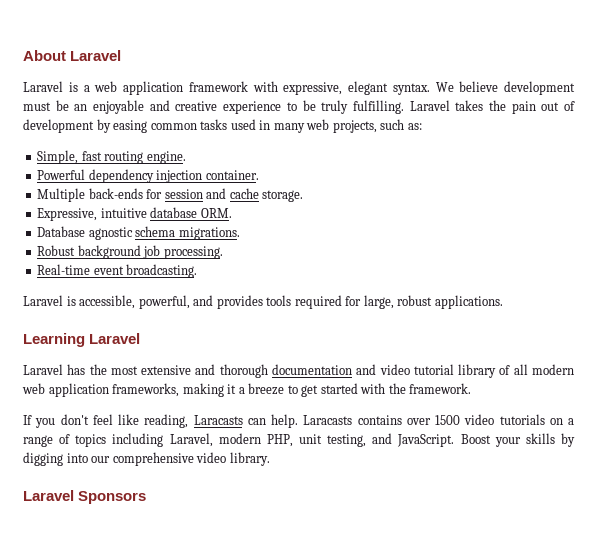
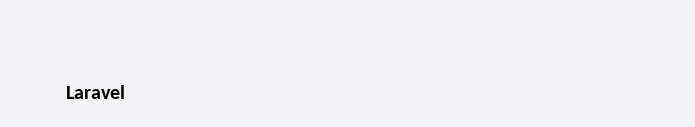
[23,50,122,61] [23,81,575,95] [23,100,575,114] [23,119,422,133] [37,150,186,164] [37,169,259,183] [37,188,304,202] [37,207,232,221] [37,226,240,240] [37,245,223,259] [37,264,198,278] [23,295,503,309] [23,333,141,347] [23,364,574,378] [22,383,472,397] [23,414,574,428] [23,433,576,447] [23,452,270,466] [23,490,147,504] About Laravel // Laravel is a web application framework with expressive, elegant syntax. We believe development must be an enjoyable and creative experience to be truly fulfilling. Laravel takes the pain out of development by easing common tasks used in many web projects, such as: // Simple, fast routing engine. // Powerful dependency injection container. // Multiple back-ends for session and cache storage. // Expressive, intuitive database ORM. // Database agnostic schema migrations. // Robust background job processing. // Real-time event broadcasting. // Laravel is accessible, powerful, and provides tools required for large, robust applications. // Learning Laravel // Laravel has the most extensive and thorough documentation and video tutorial library of all modern web application frameworks, making it a breeze to get started with the framework. // If you don't feel like reading, Laracasts can help. Laracasts contains over 1500 video tutorials on a range of topics including Laravel, modern PHP, unit testing, and JavaScript. Boost your skills by digging into our comprehensive video library. // Laravel Sponsors -> [66,85,125,99] Laravel

